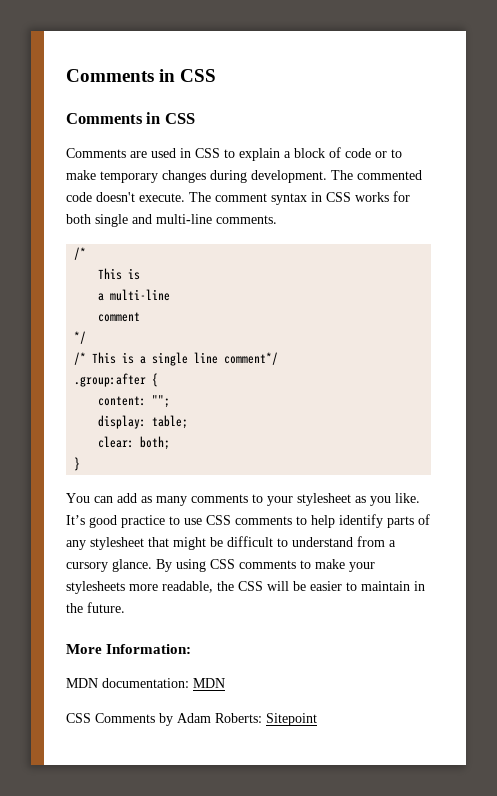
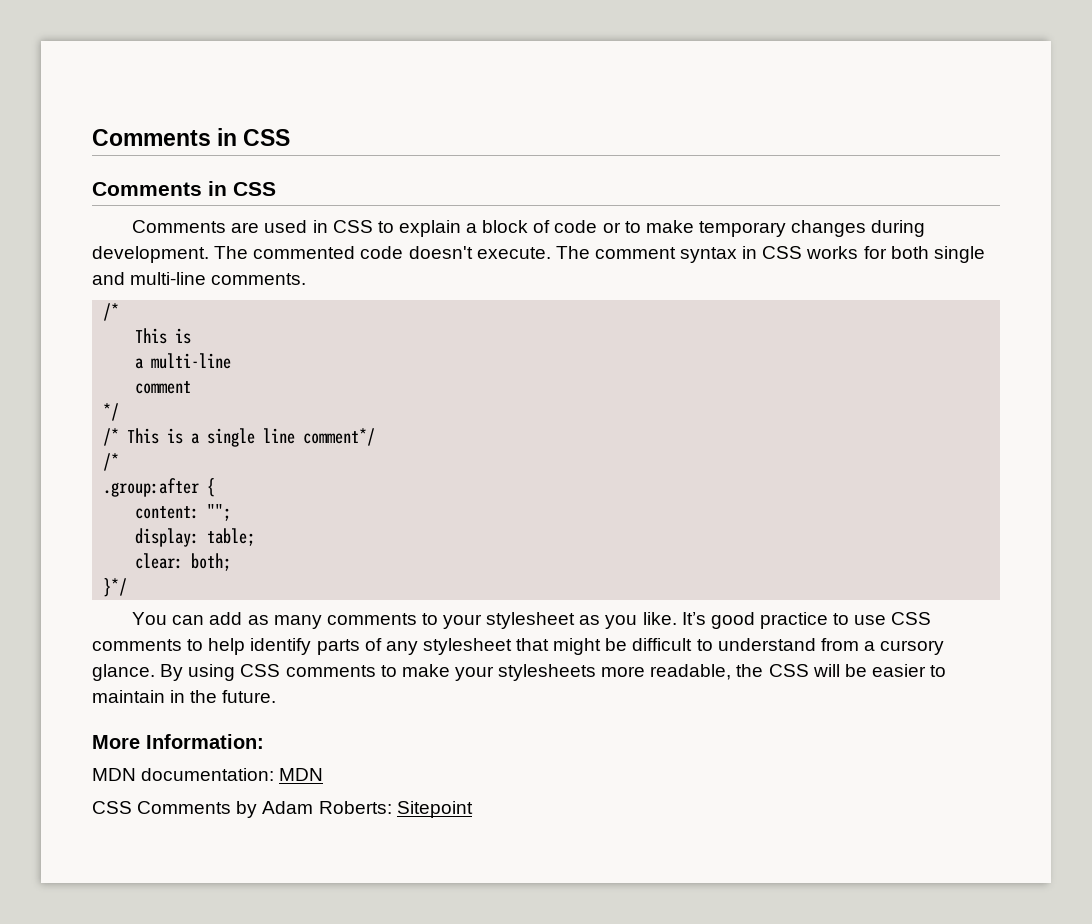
(279, 358) none -> [103,453,120,471] // /*
[74,457,81,471] } -> [103,578,128,597] }*/

